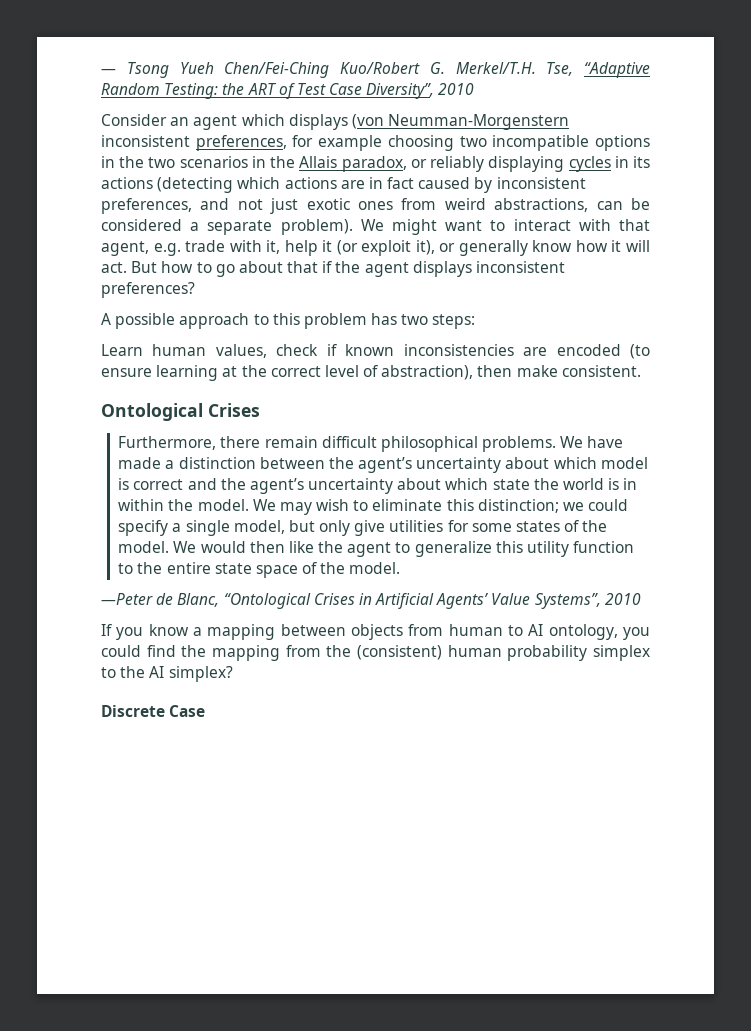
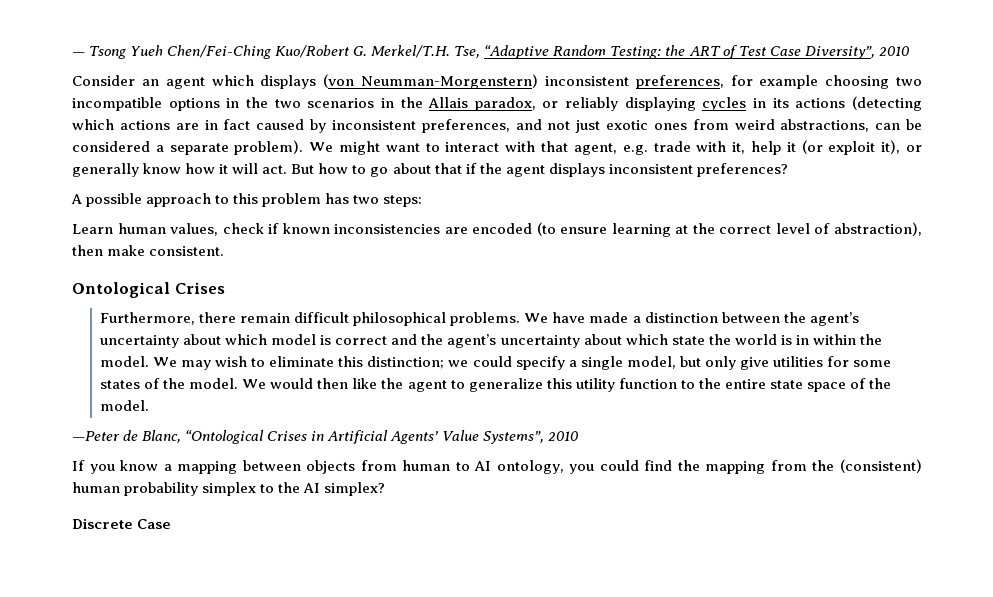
[388,114,570,130] Neumman-Morgenstern -> [361,74,538,89] Neumman-Morgenstern)

